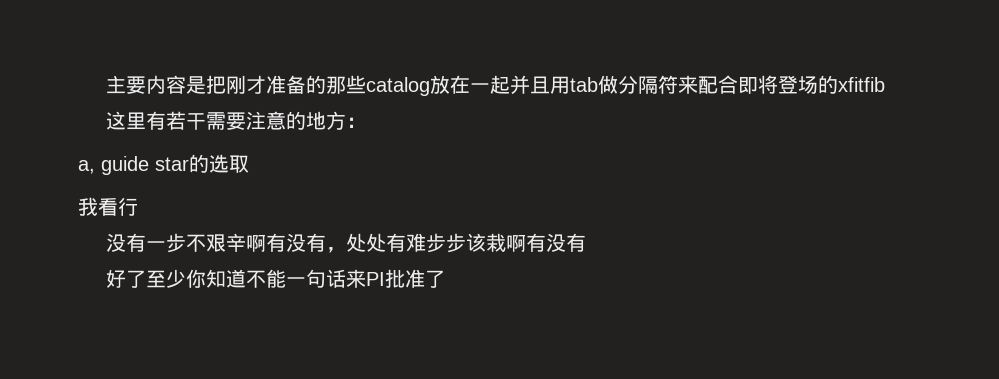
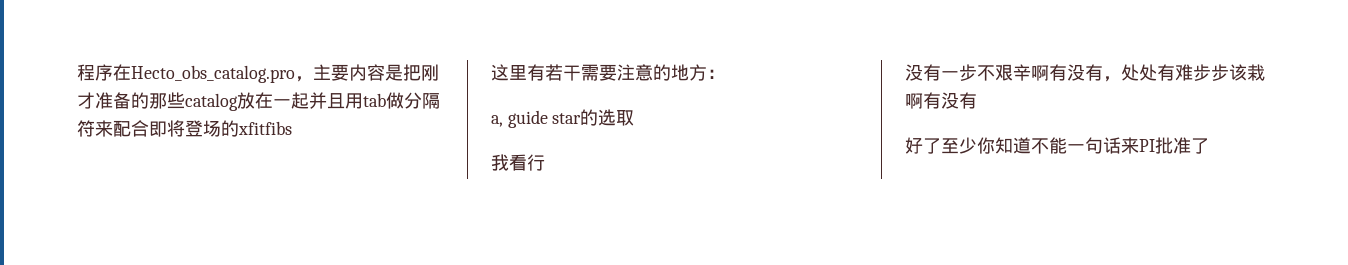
(106, 84) none -> [77,64,313,83] 程序在Hecto_obs_catalog.pro，
[838,77,886,92] xfitfib -> [238,121,292,135] xfitfibs

